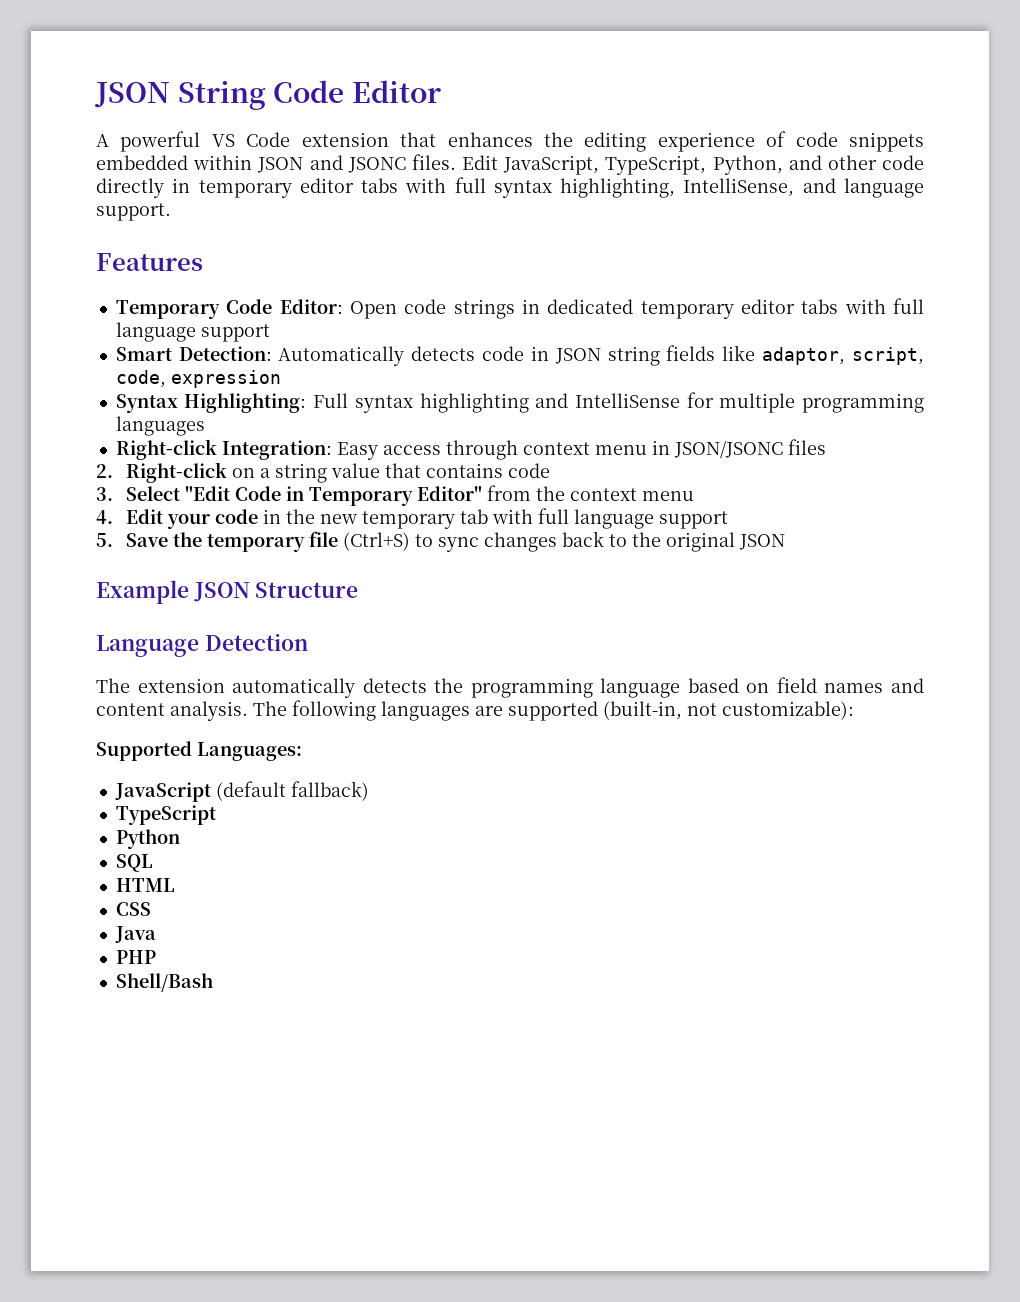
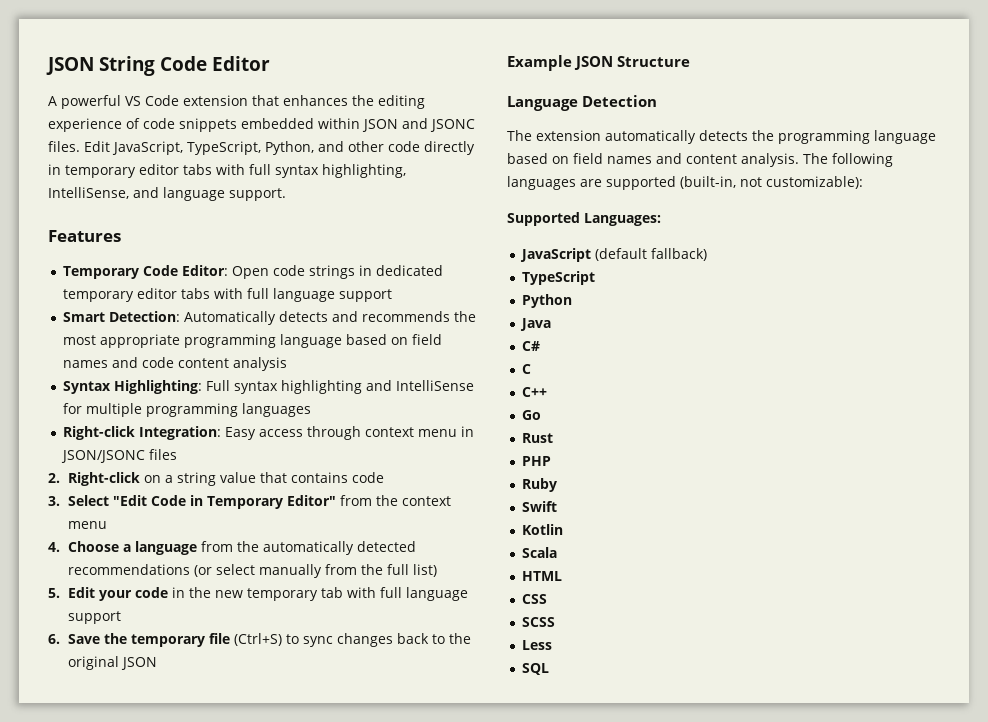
[482,345,924,366] [115,370,281,388] code in JSON string fields like adaptor, script, code, expression -> [331,311,476,322] [62,334,442,348] [62,357,287,371] and recommends the most appropriate programming language based on field names and code content analysis
(113, 517) none -> [67,541,416,555] [67,564,437,578] [48,588,60,598] Choose a language from the automatically detected recommendations (or select manually from the full list) // 5.
[96,533,113,547] 5. -> [48,634,60,644] 6.
[115,854,153,872] SQL -> [519,318,551,331] [521,341,540,351] [521,364,531,374] [521,387,547,397] [521,410,541,420] [521,433,553,443] [521,456,551,466] [521,478,557,492] [521,501,557,512] [521,524,563,535] [521,547,557,558] Java // C# // C // C++ // Go // Rust // PHP // Ruby // Swift // Kotlin // Scala
[114,926,156,943] [115,950,156,964] [115,973,213,992] Java // PHP // Shell/Bash -> [521,617,555,627] [521,640,552,650] [521,663,549,675] SCSS // Less // SQL

